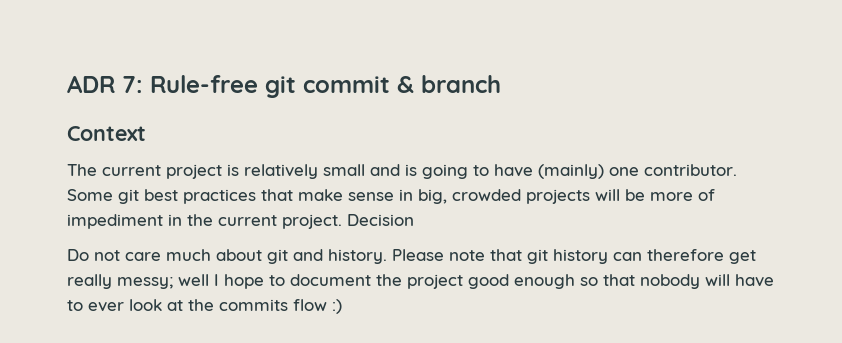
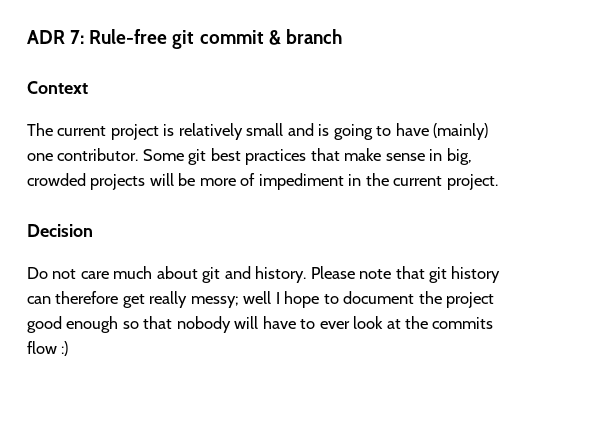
(342, 221) none -> (498, 182) //

